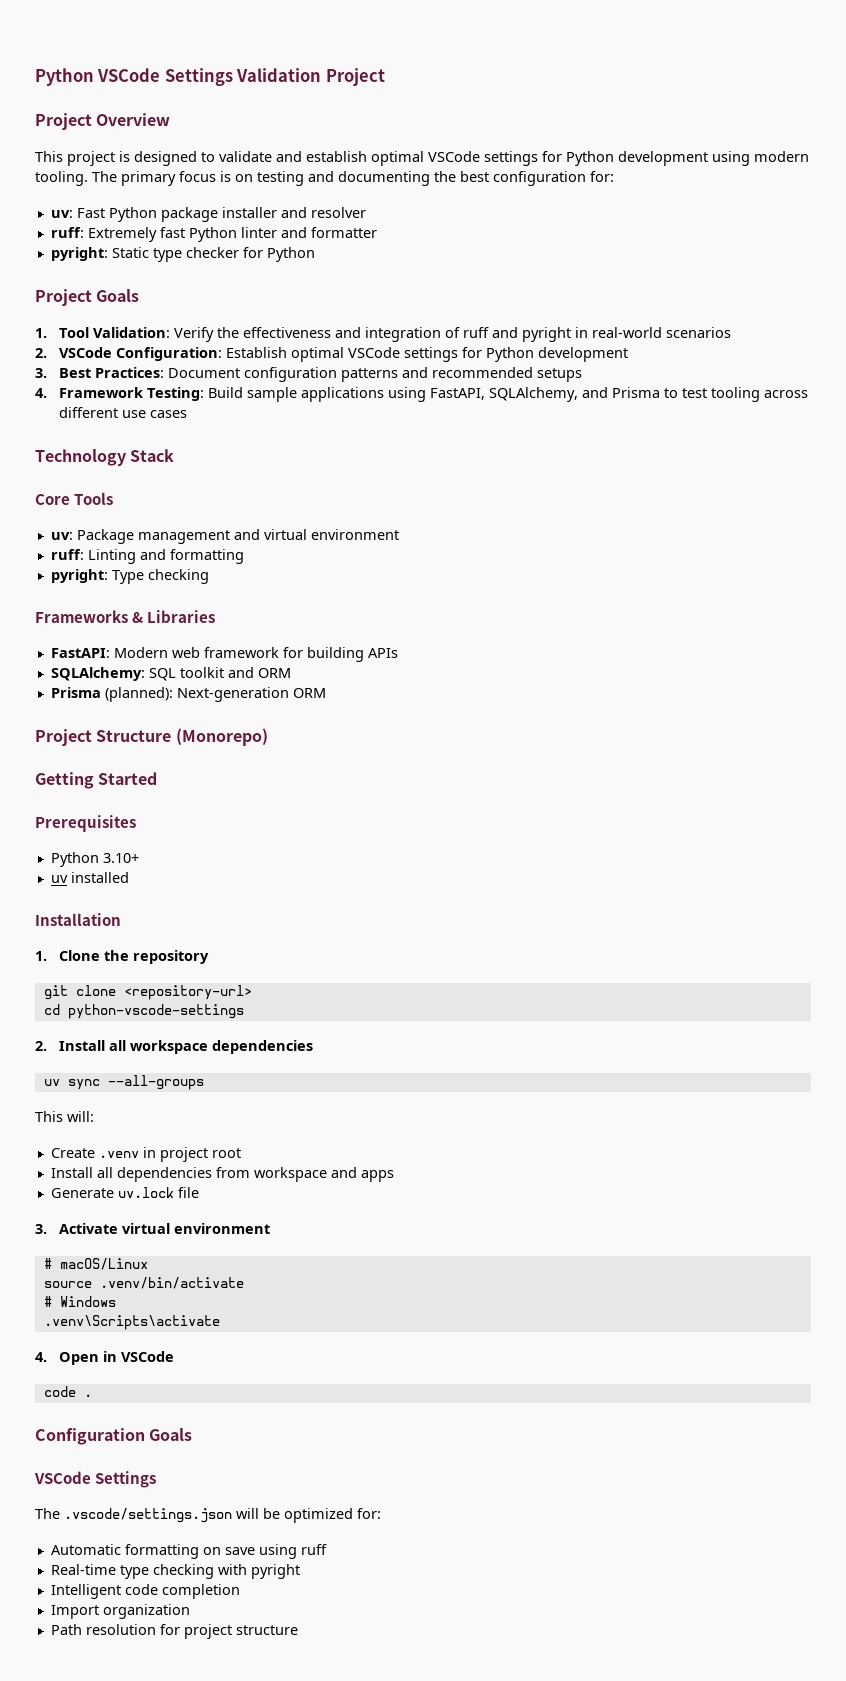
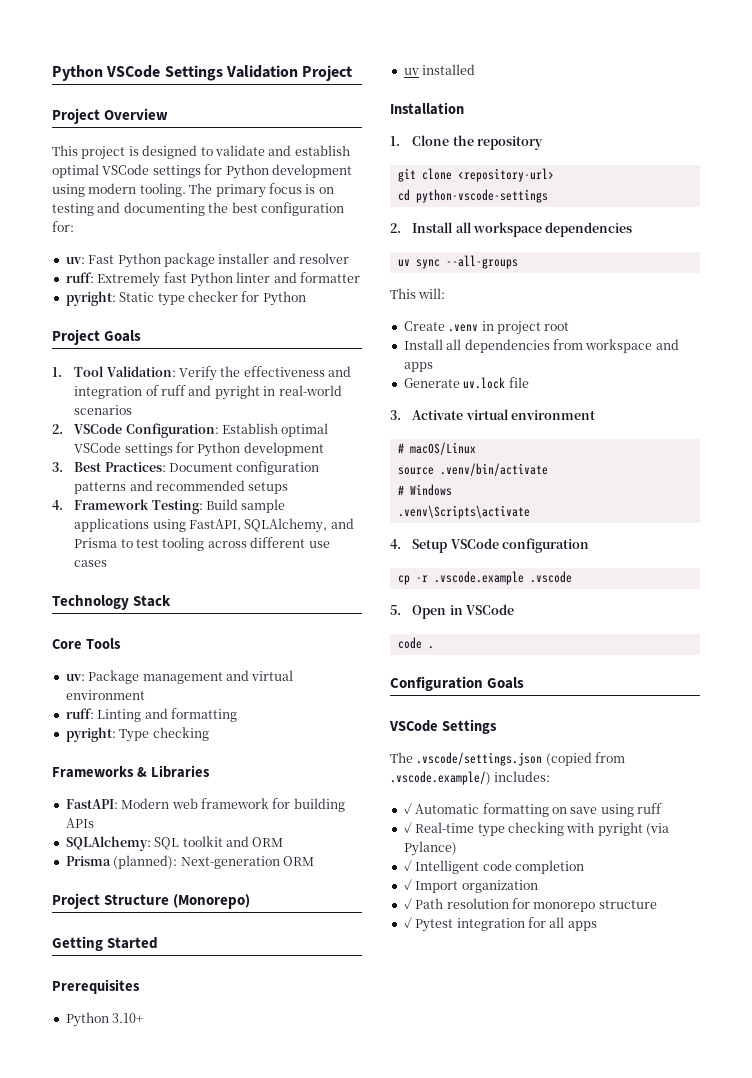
(47, 1357) none -> [412,538,590,553] [397,571,572,585] [390,605,401,615] Setup VSCode configuration // cp -r .vscode.example .vscode // 5.
[236,1508,381,1523] will be optimized for: // -> [545,752,626,766] [390,771,551,785] [403,803,412,814] (copied from .vscode.example/) includes: // ✓
(327, 1549) none -> [403,822,412,833] ✓
(300, 1571) // -> [646,823,669,836] [403,841,457,856] [403,860,412,871] (via Pylance) // ✓
(240, 1591) none -> [403,879,412,890] ✓
(190, 1611) none -> [403,898,412,909] ✓
[183,1624,232,1639] project -> [533,902,596,912] monorepo
(298, 1630) none -> [403,917,597,932] // ✓ Pytest integration for all apps

